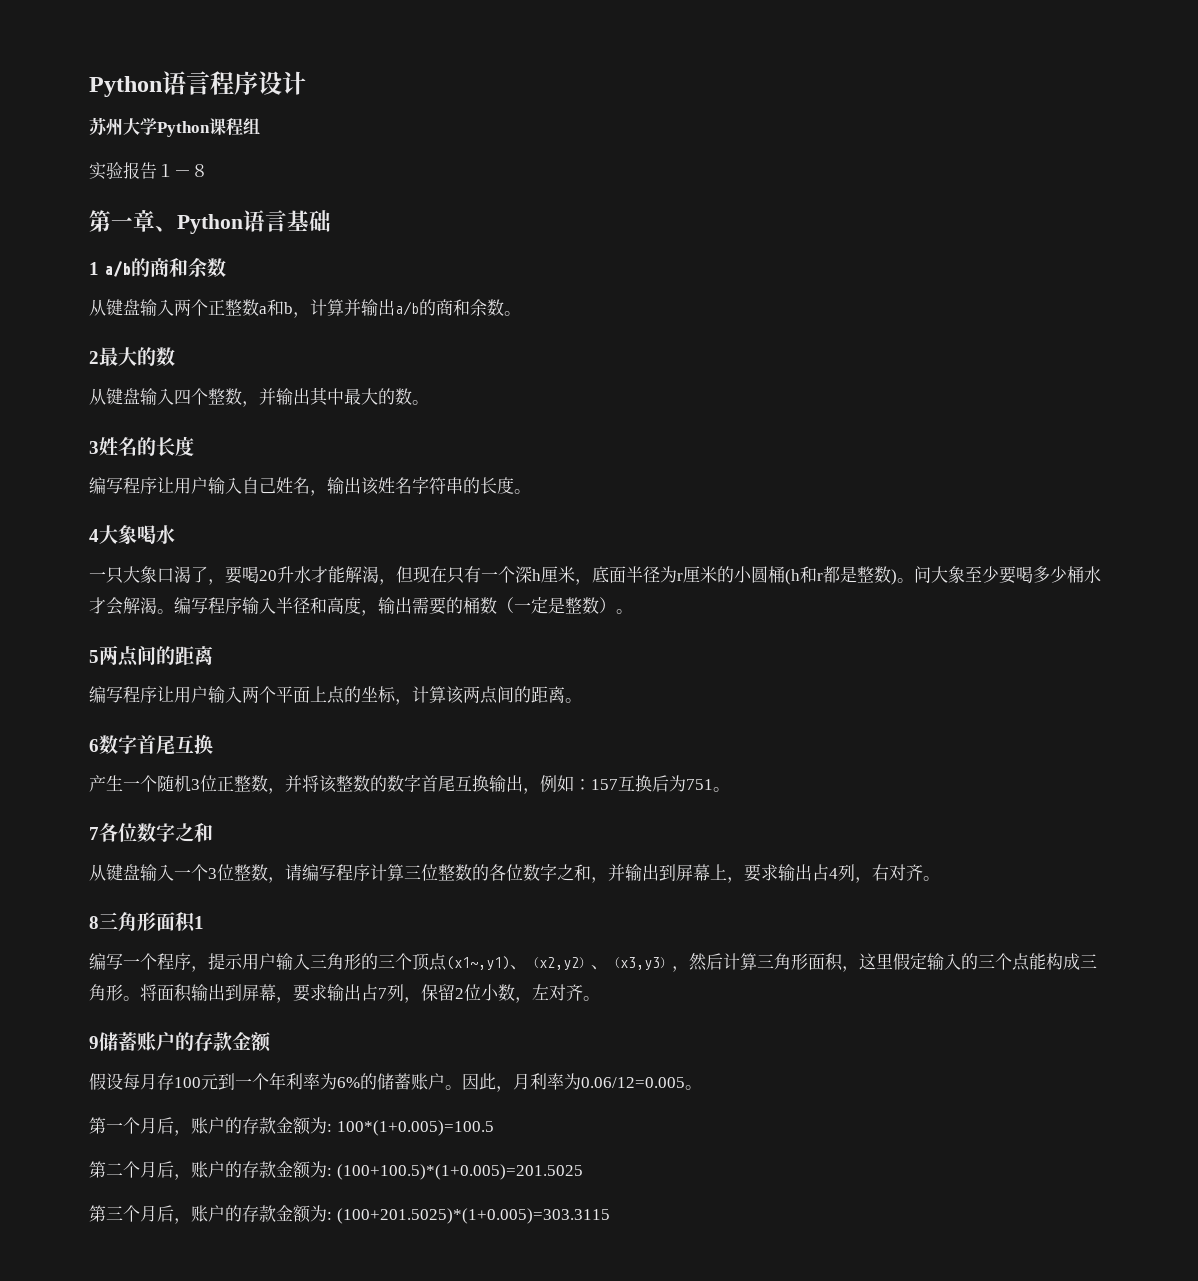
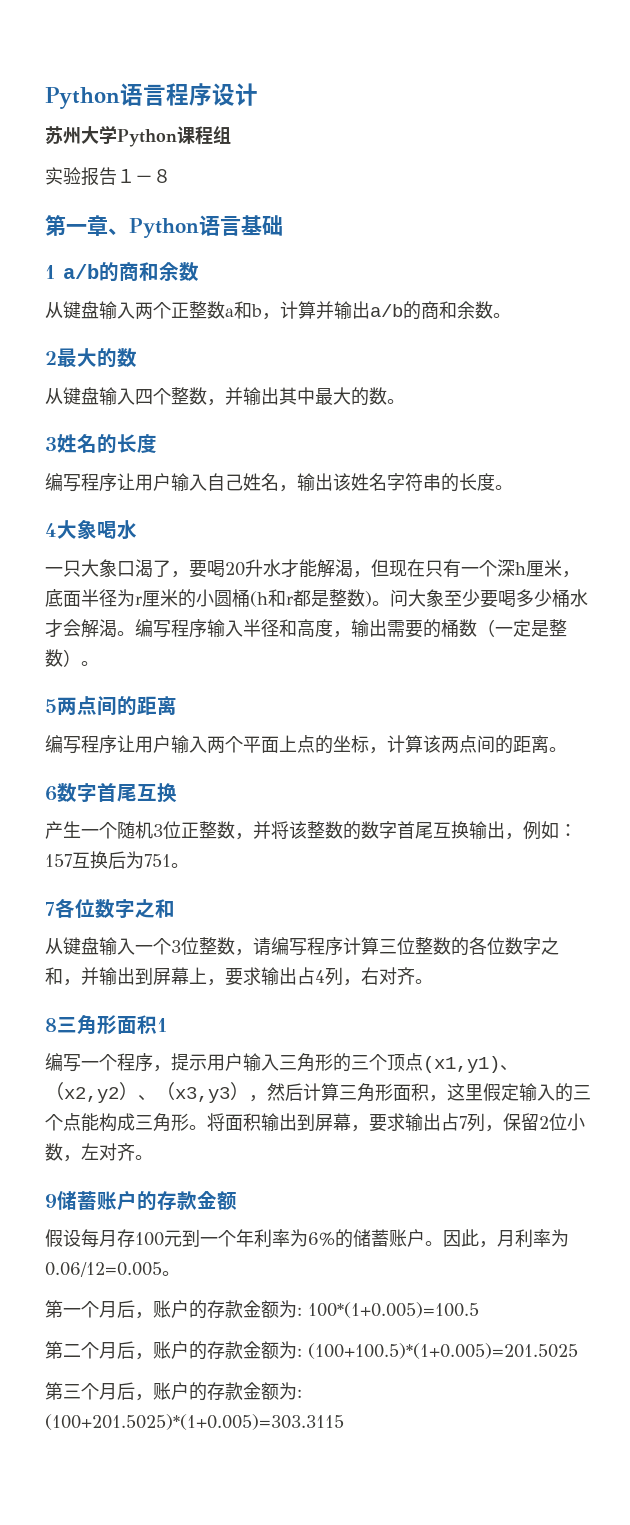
[446,956,510,970] (x1~,y1) -> [423,1056,500,1073] (x1,y1)

